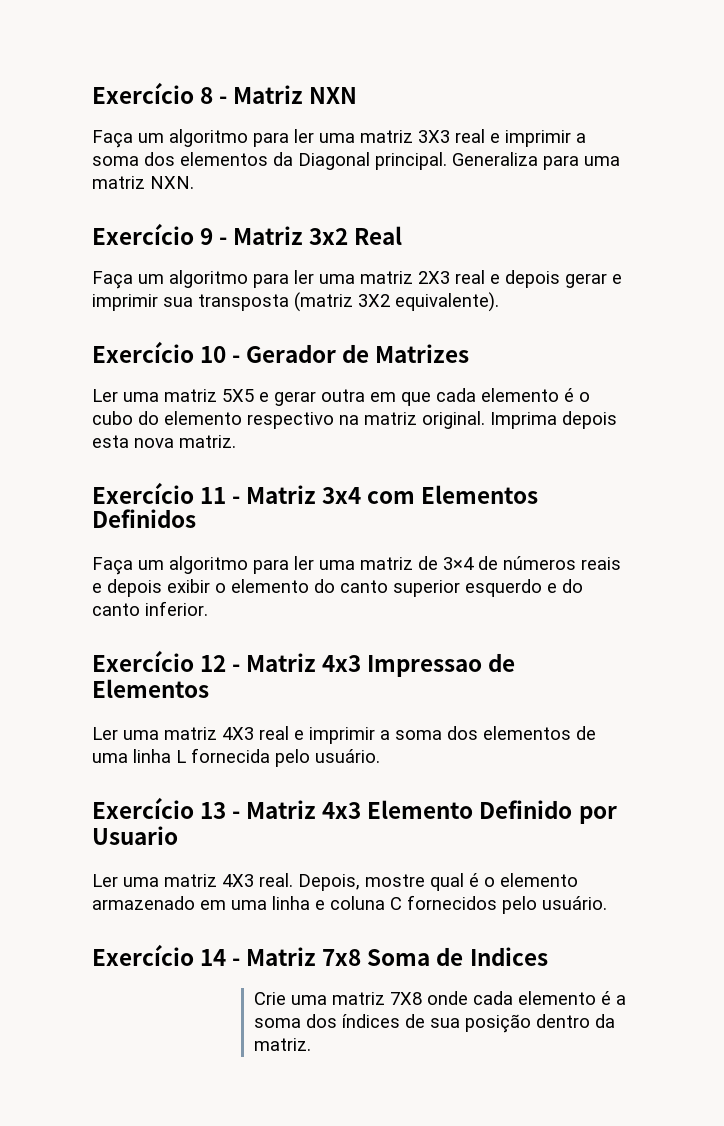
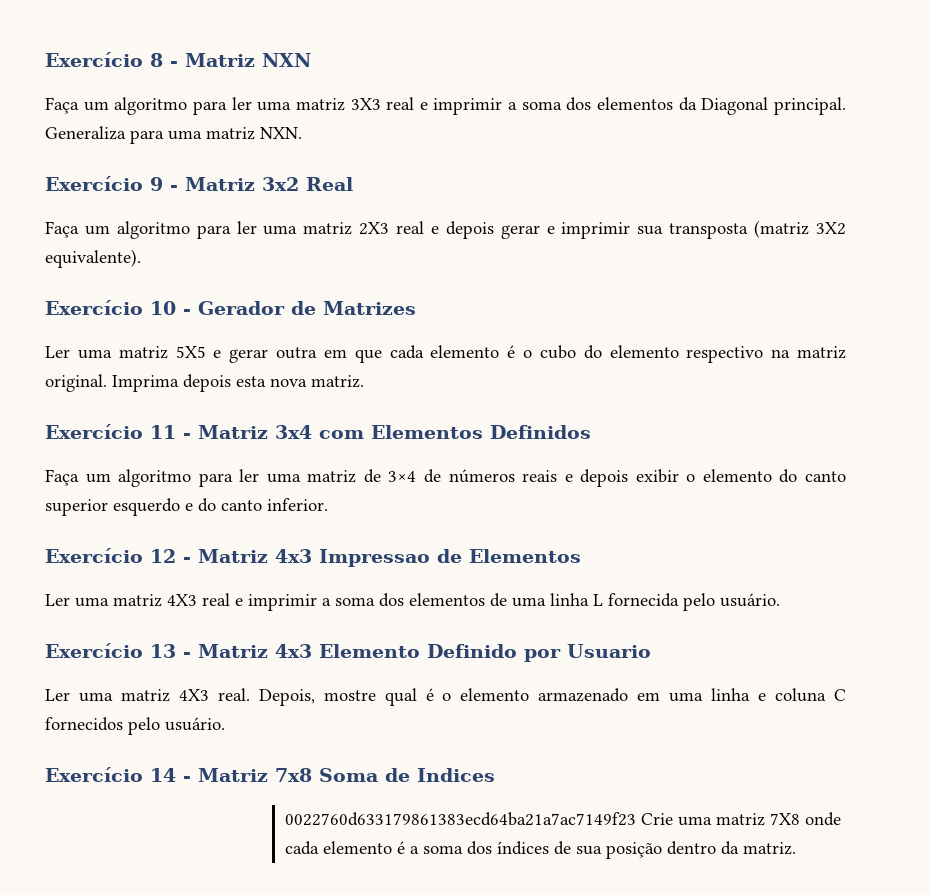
(548, 956) none -> [285,812,637,826] 0022760d633179861383ecd64ba21a7ac7149f23

